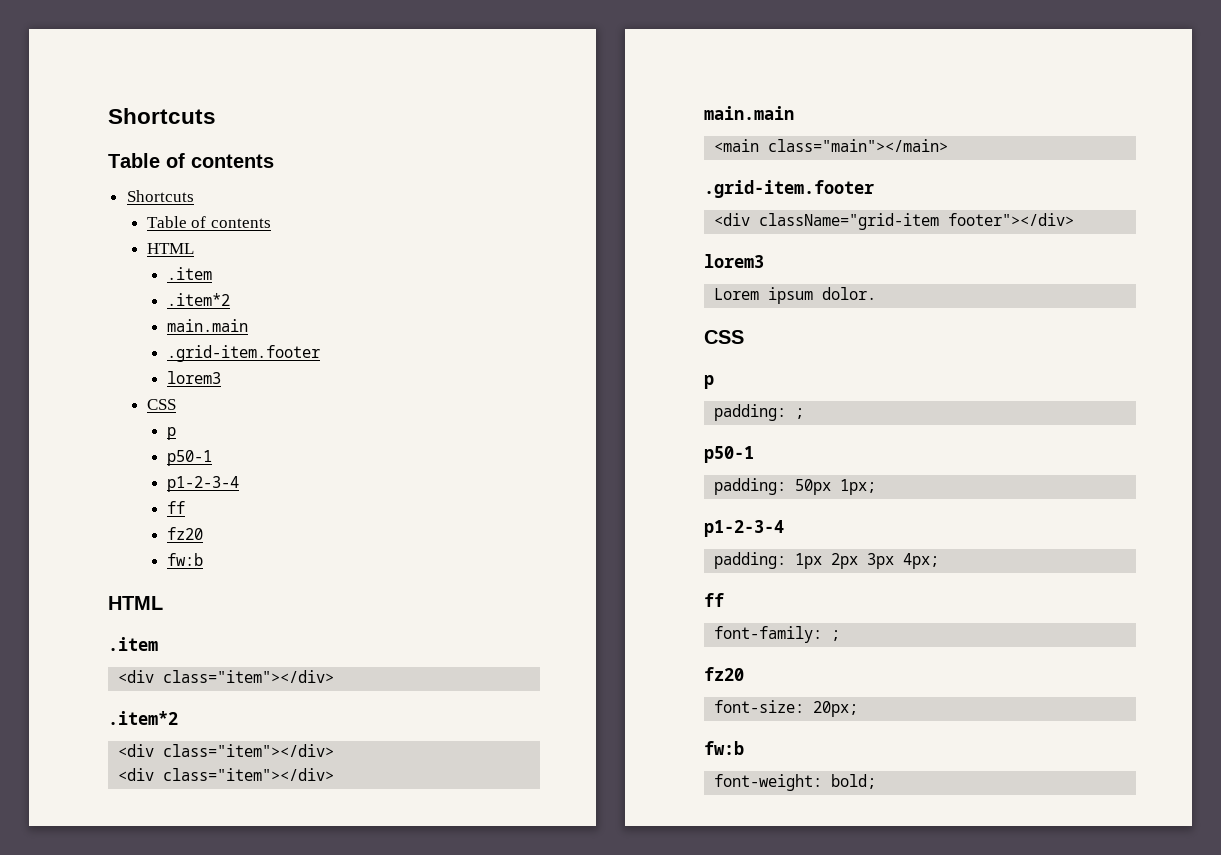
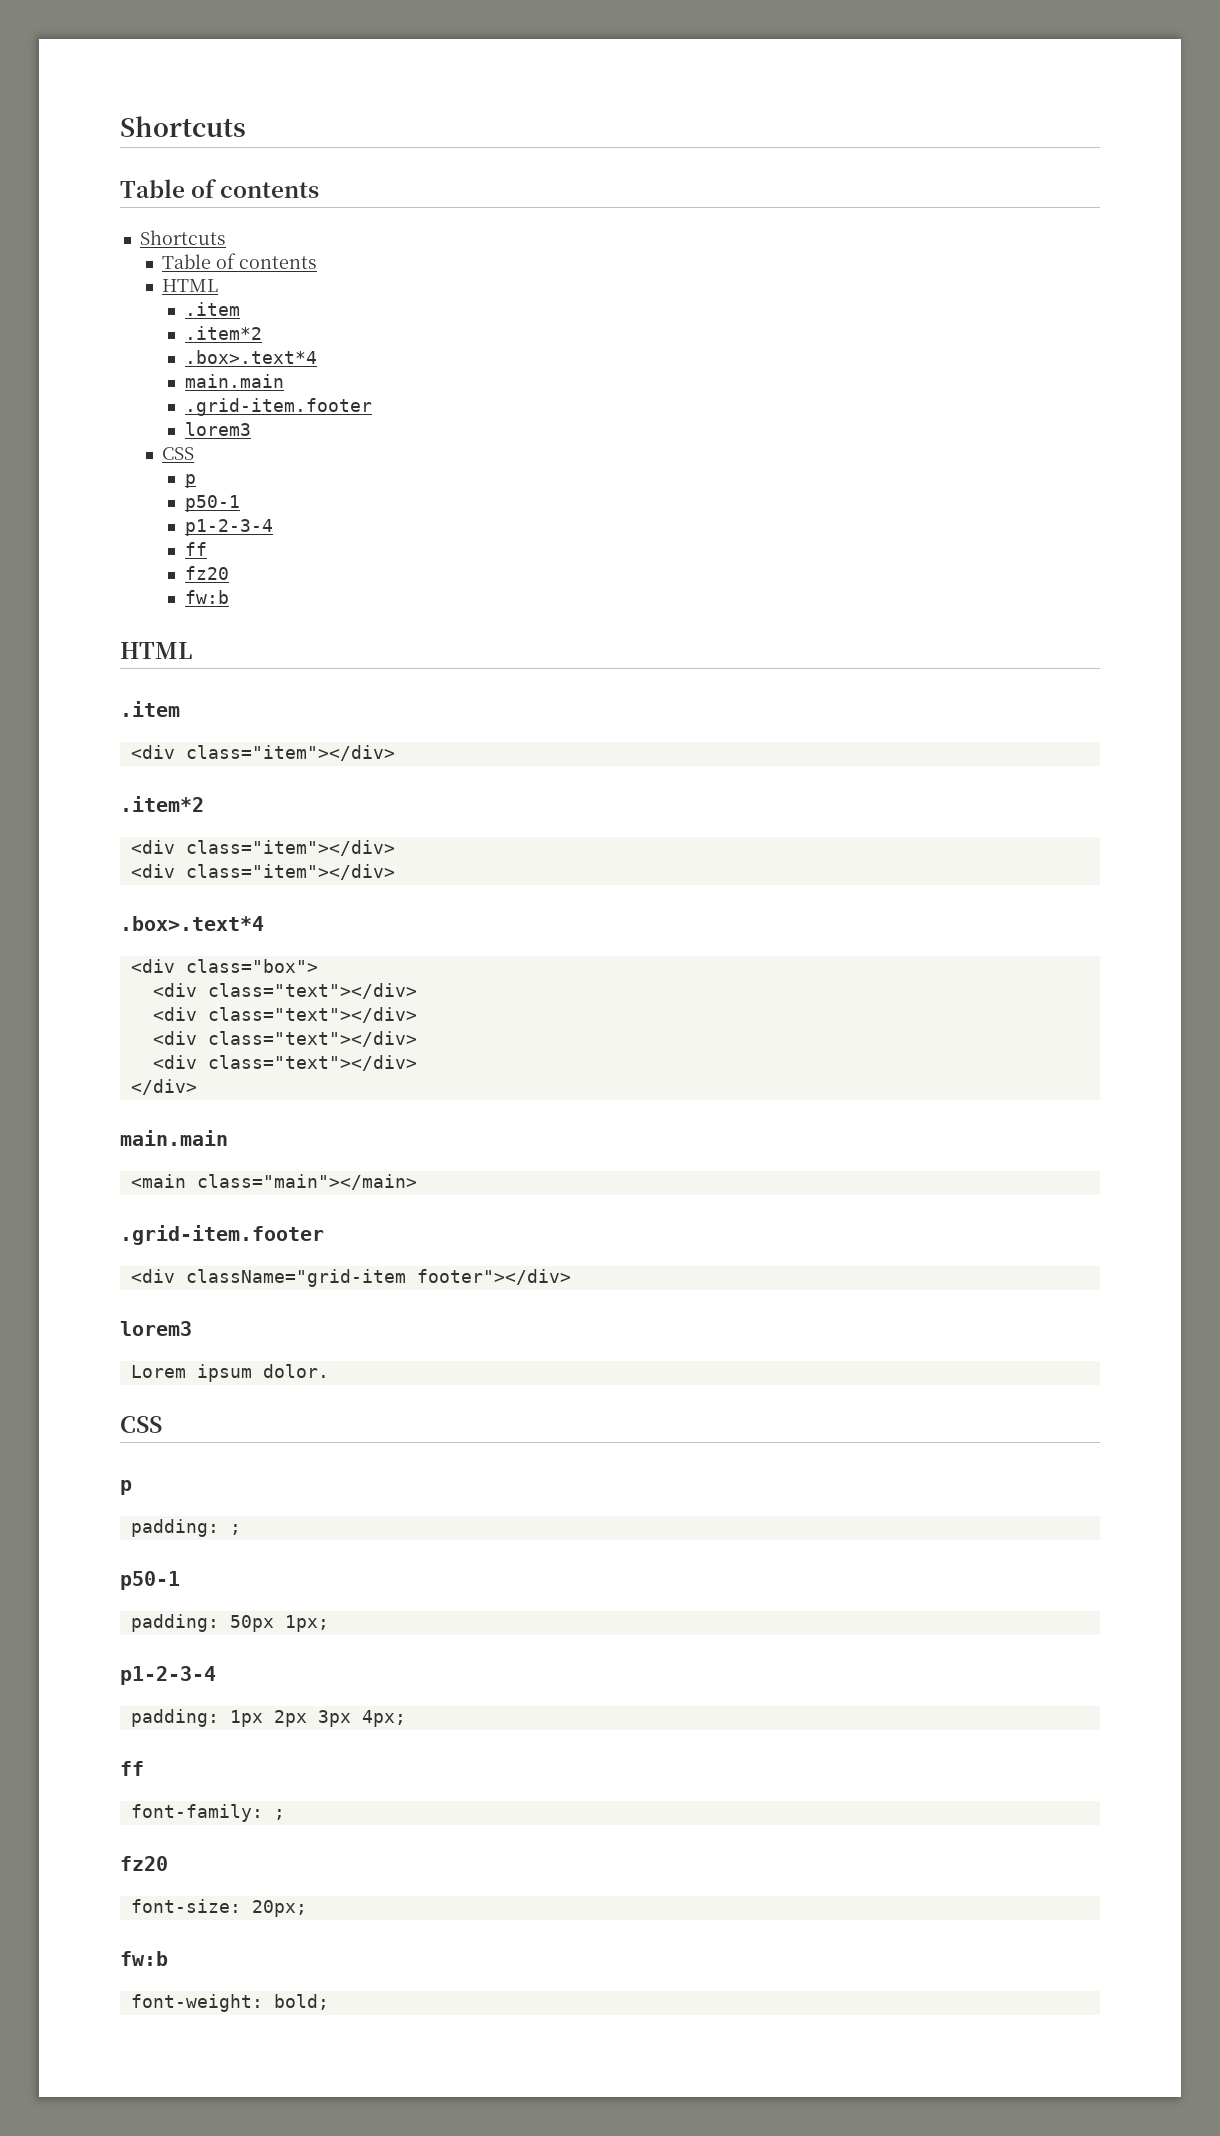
(230, 299) none -> [184,350,317,364] // .box>.text*4
(335, 774) none -> [120,916,264,931] [130,959,318,973] [152,983,417,999] [152,1007,417,1023] [152,1031,417,1047] [152,1055,417,1071] [130,1079,197,1095] // .box>.text*4 // <div class="box"> // <div class="text"></div> // <div class="text"></div> // <div class="text"></div> // <div class="text"></div> // </div>

